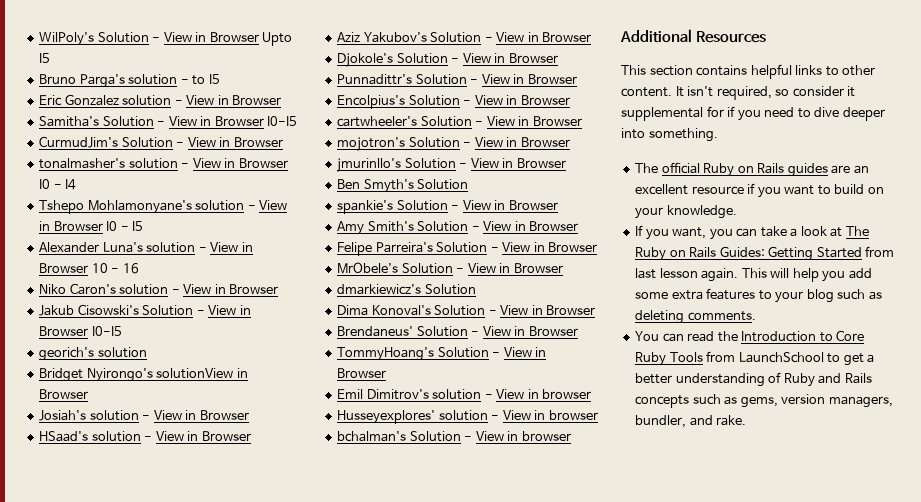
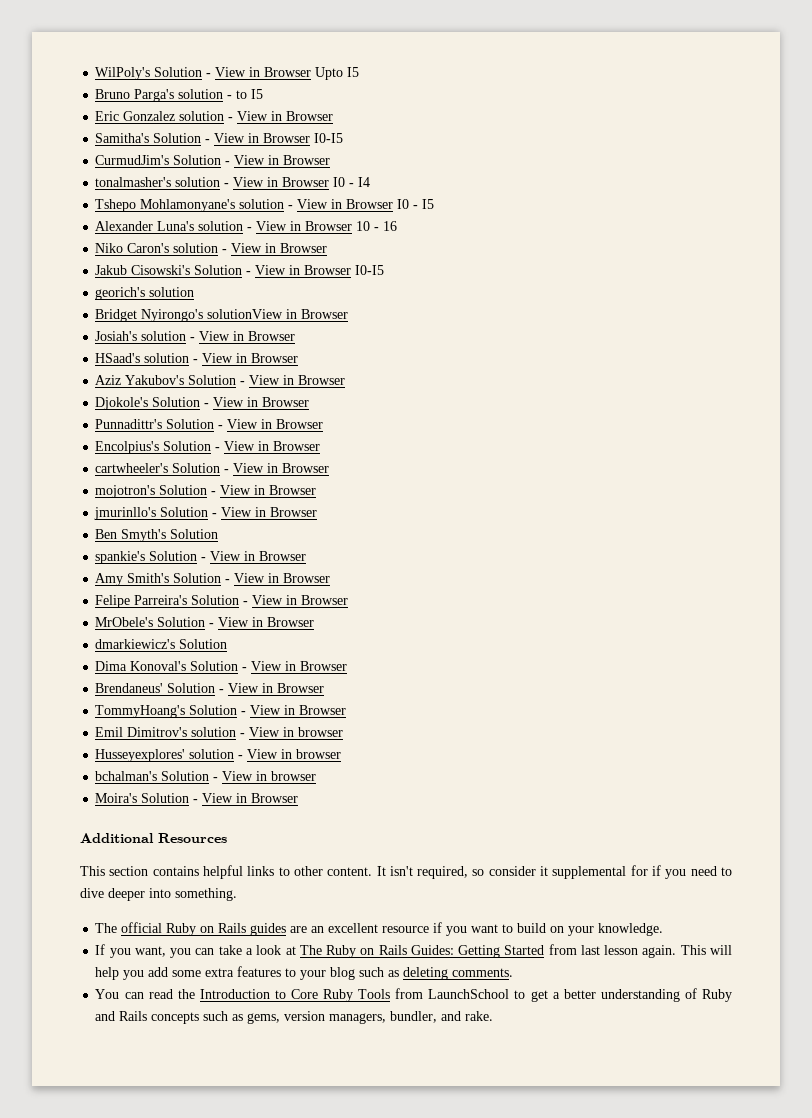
(571, 436) none -> [95,793,299,803] // Moira's Solution - View in Browser

